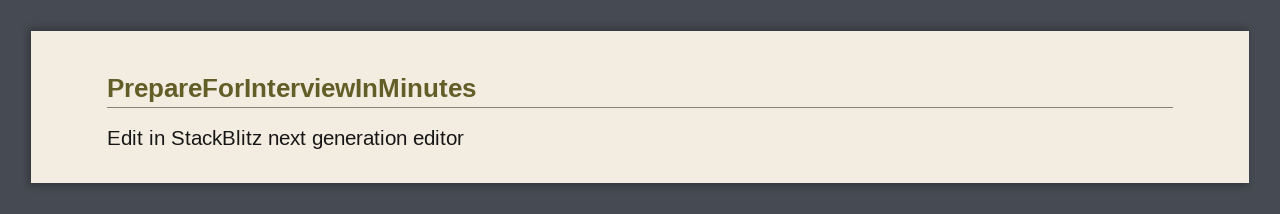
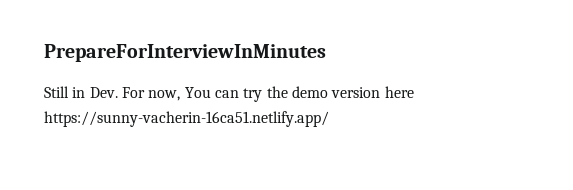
[107,130,464,149] Edit in StackBlitz next generation editor -> [44,86,414,102] [44,111,329,127] Still in Dev. For now, You can try the demo version here https://sunny-vacherin-16ca51.netlify.app/

